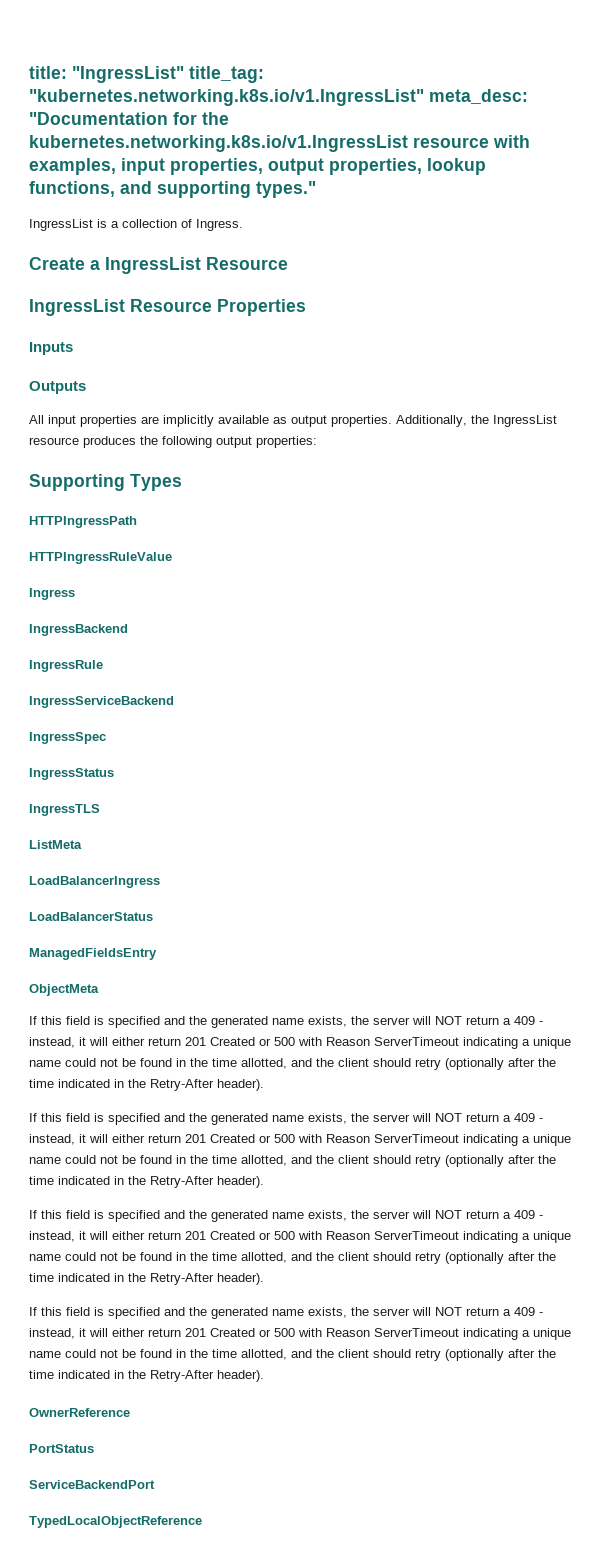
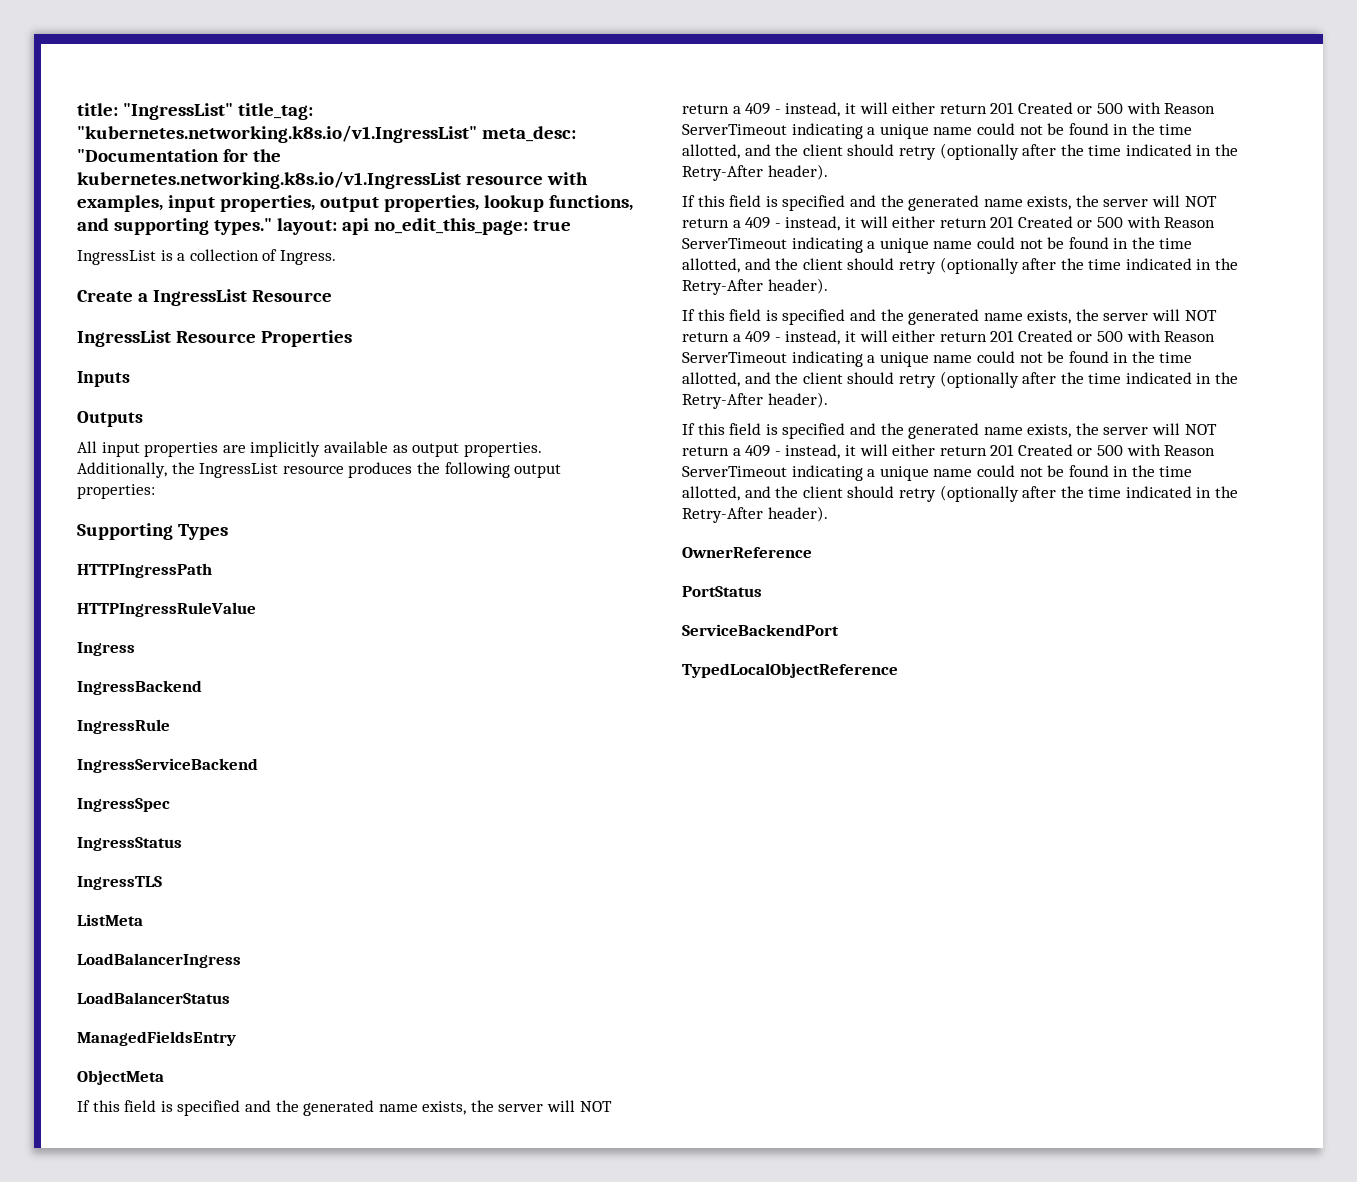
(316, 189) none -> [276,218,571,235] layout: api no_edit_this_page: true

